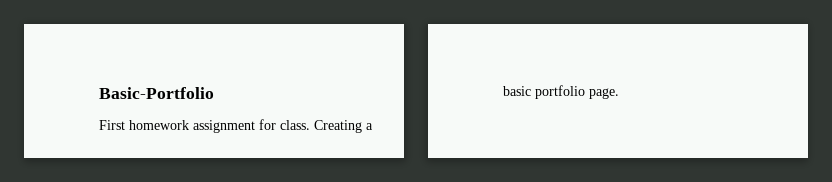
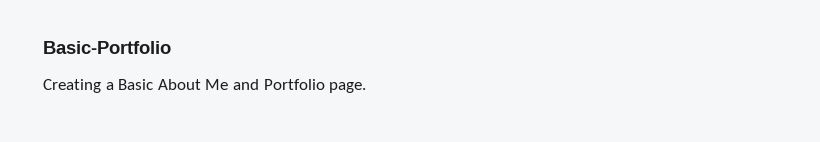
[99,119,373,133] [503,85,585,99] First homework assignment for class. Creating a basic portfolio -> [43,79,325,93] Creating a Basic About Me and Portfolio

